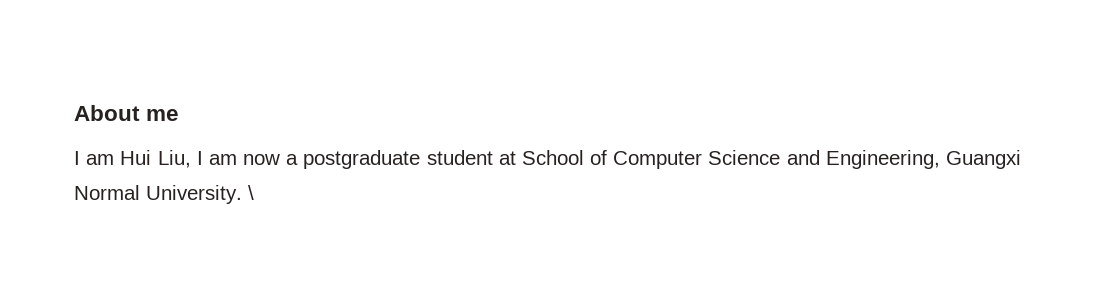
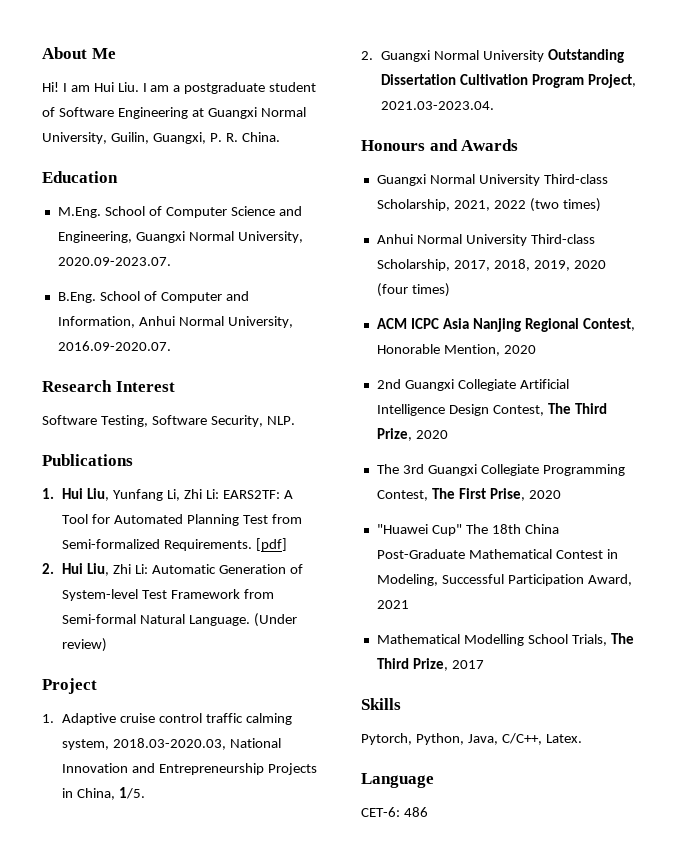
[146,109,180,121] me // -> [91,48,116,59] [42,82,59,92] Me // Hi!
[157,150,281,168] Liu, I am now -> [117,82,170,92] Liu. I am
[498,151,516,165] at -> [42,107,306,119] [42,132,280,144] [42,171,118,183] [57,207,101,218] of Software Engineering at Guangxi Normal University, Guilin, Guangxi, P. R. China. // Education // M.Eng.
[146,185,254,204] University. \ -> [237,231,303,243] [57,257,171,266] [57,291,249,303] [57,316,293,328] [57,341,171,351] [42,380,175,392] [42,415,295,427] [42,454,133,466] [42,488,293,501] [62,514,302,526] [62,538,288,551] [42,563,303,576] [62,589,275,601] [62,613,298,627] [62,638,108,652] [42,678,97,694] [42,713,293,725] [62,738,282,750] [62,763,318,775] [62,787,146,800] [361,49,625,63] [381,74,637,88] [381,101,495,110] [361,139,519,151] [376,174,608,186] [376,198,601,212] [376,234,595,246] [376,259,606,271] [376,283,450,297] [376,318,635,332] [376,344,536,356] [376,379,569,391] [376,403,607,416] [376,428,448,441] [376,464,625,476] [376,488,561,501] [376,524,559,536] [376,549,618,559] [376,574,632,586] [376,600,409,609] [376,633,634,646] [376,658,484,671] [361,698,401,710] [361,733,582,745] [361,773,434,788] [361,807,428,817] University, 2020.09-2023.07. // B.Eng. School of Computer and Information, Anhui Normal University, 2016.09-2020.07. // Research Interest // Software Testing, Software Security, NLP. // Publications // 1. Hui Liu, Yunfang Li, Zhi Li: EARS2TF: A Tool for Automated Planning Test from Semi-formalized Requirements. [pdf] // 2. Hui Liu, Zhi Li: Automatic Generation of System-level Test Framework from Semi-formal Natural Language. (Under review) // Project // 1. Adaptive cruise control traffic calming system, 2018.03-2020.03, National Innovation and Entrepreneurship Projects in China, 1/5. // 2. Guangxi Normal University Outstanding Dissertation Cultivation Program Project, 2021.03-2023.04. // Honours and Awards // Guangxi Normal University Third-class Scholarship, 2021, 2022 (two times) // Anhui Normal University Third-class Scholarship, 2017, 2018, 2019, 2020 (four times) // ACM ICPC Asia Nanjing Regional Contest, Honorable Mention, 2020 // 2nd Guangxi Collegiate Artificial Intelligence Design Contest, The Third Prize, 2020 // The 3rd Guangxi Collegiate Programming Contest, The First Prise, 2020 // "Huawei Cup" The 18th China Post-Graduate Mathematical Contest in Modeling, Successful Participation Award, 2021 // Mathematical Modelling School Trials, The Third Prize, 2017 // Skills // Pytorch, Python, Java, C/C++, Latex. // Language // CET-6: 486

